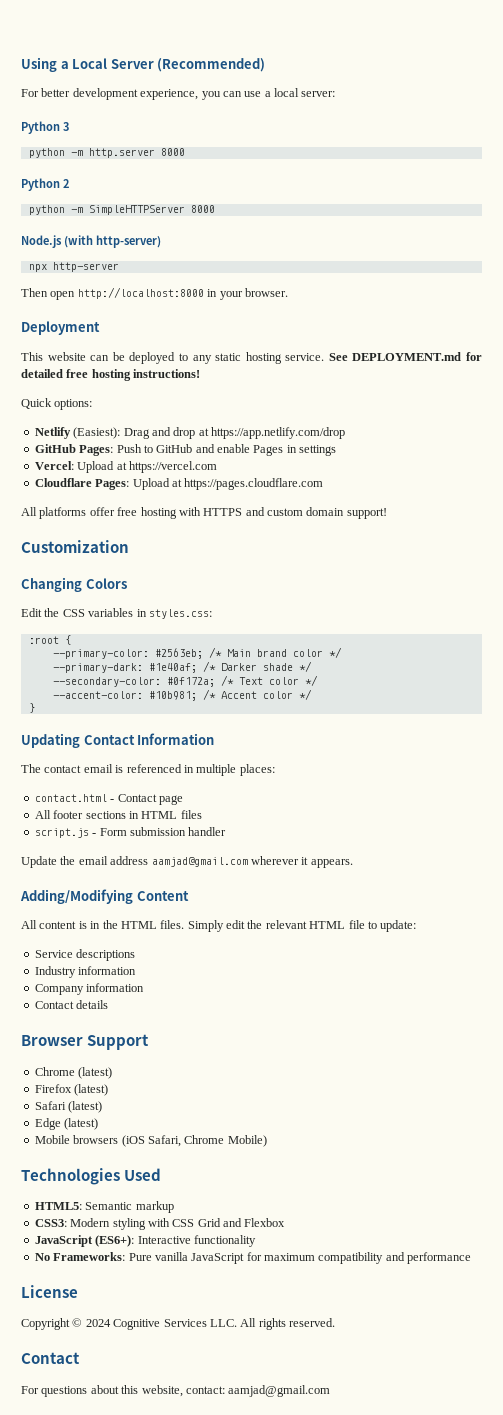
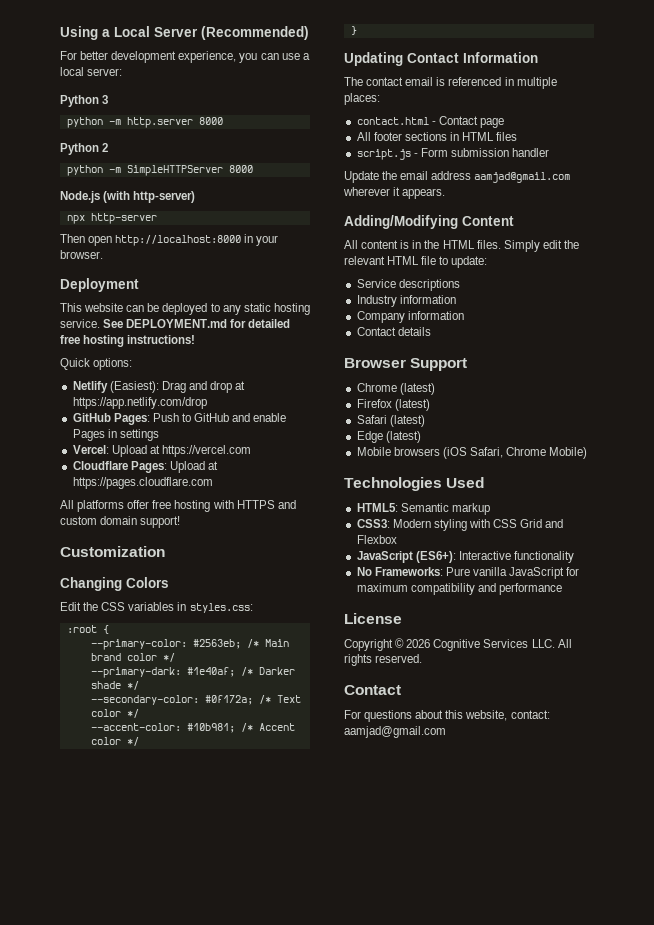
[85,1319,111,1327] 2024 -> [406,639,431,648] 2026

